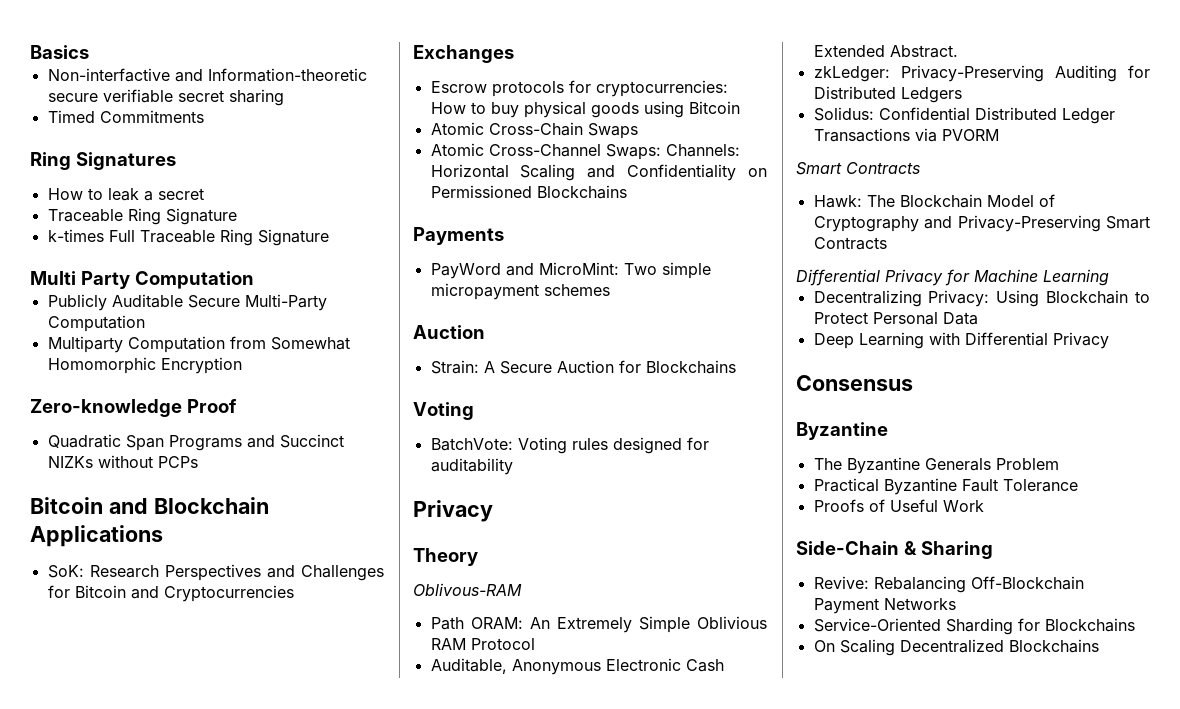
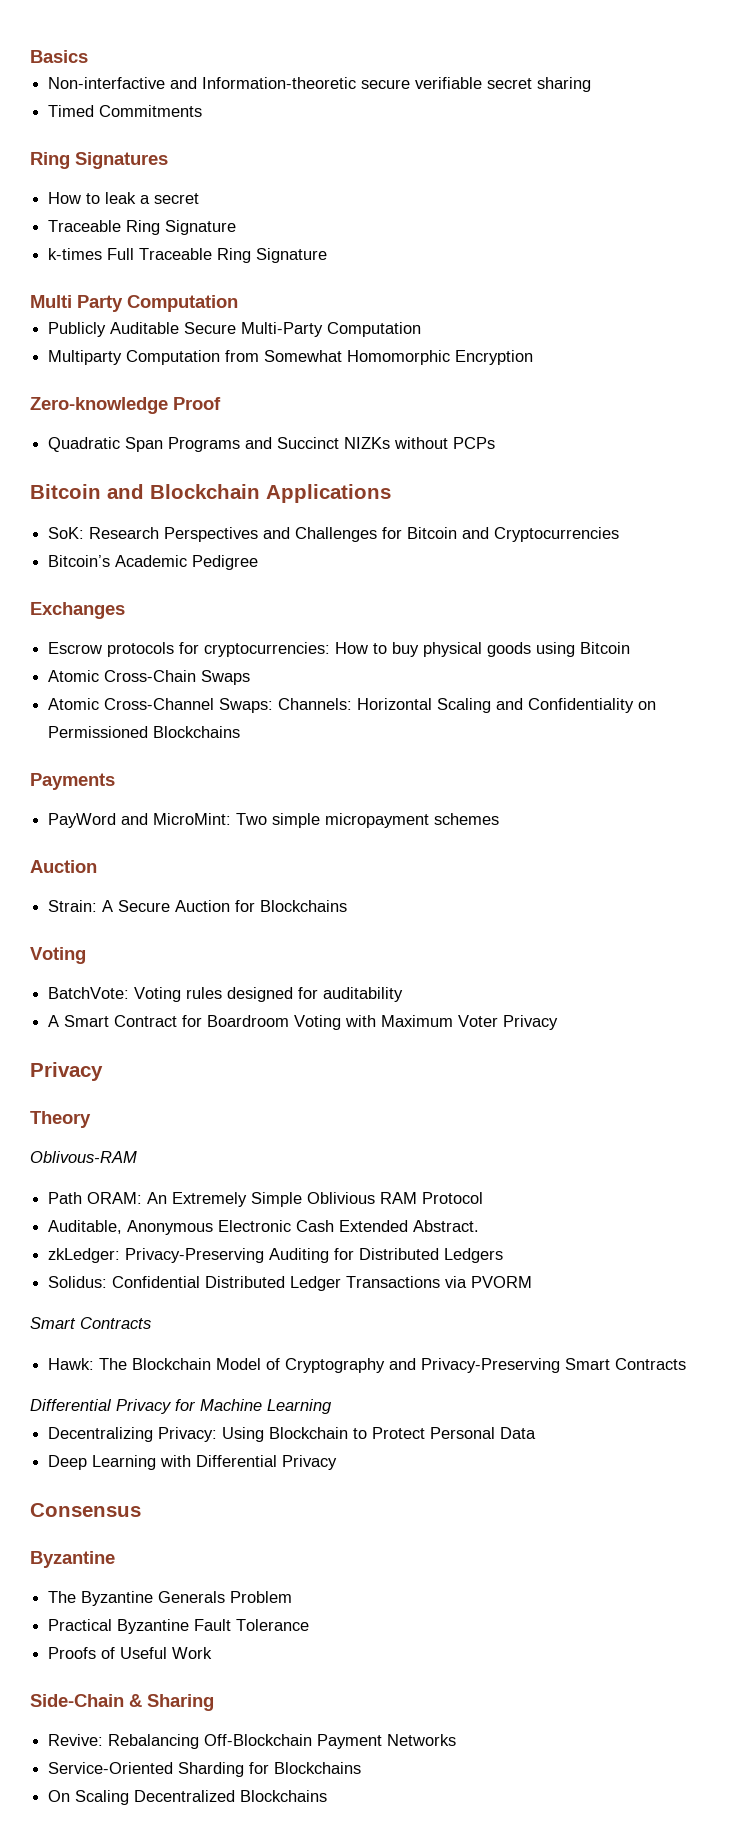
(294, 593) none -> [48,555,259,570] // Bitcoin’s Academic Pedigree
(513, 466) none -> [48,1015,559,1030] // A Smart Contract for Boardroom Voting with Maximum Voter Privacy

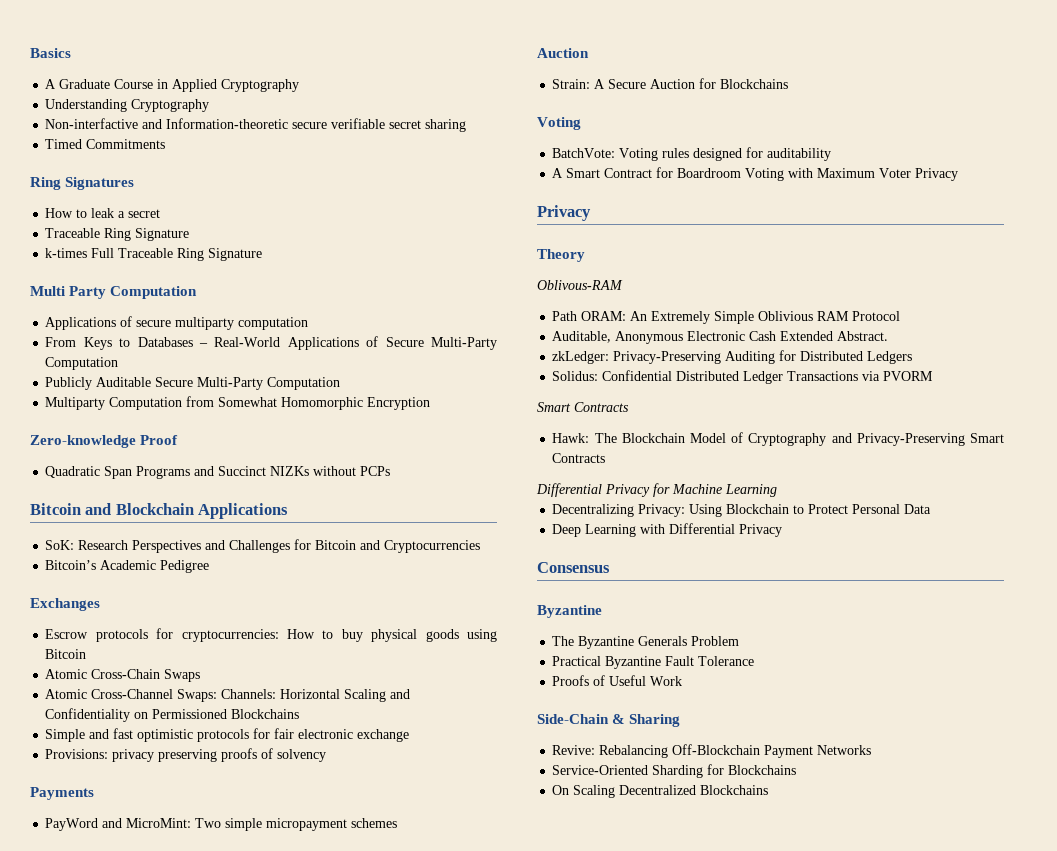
(88, 56) none -> [45,79,300,92] [45,99,210,112] // A Graduate Course in Applied Cryptography // Understanding Cryptography
(238, 303) none -> [45,316,309,330] [45,336,497,350] [45,357,119,370] // Applications of secure multiparty computation // From Keys to Databases – Real-World Applications of Secure Multi-Party Computation
(241, 732) none -> [45,728,410,742] [45,748,327,762] // Simple and fast optimistic protocols for fair electronic exchange // Provisions: privacy preserving proofs of solvency

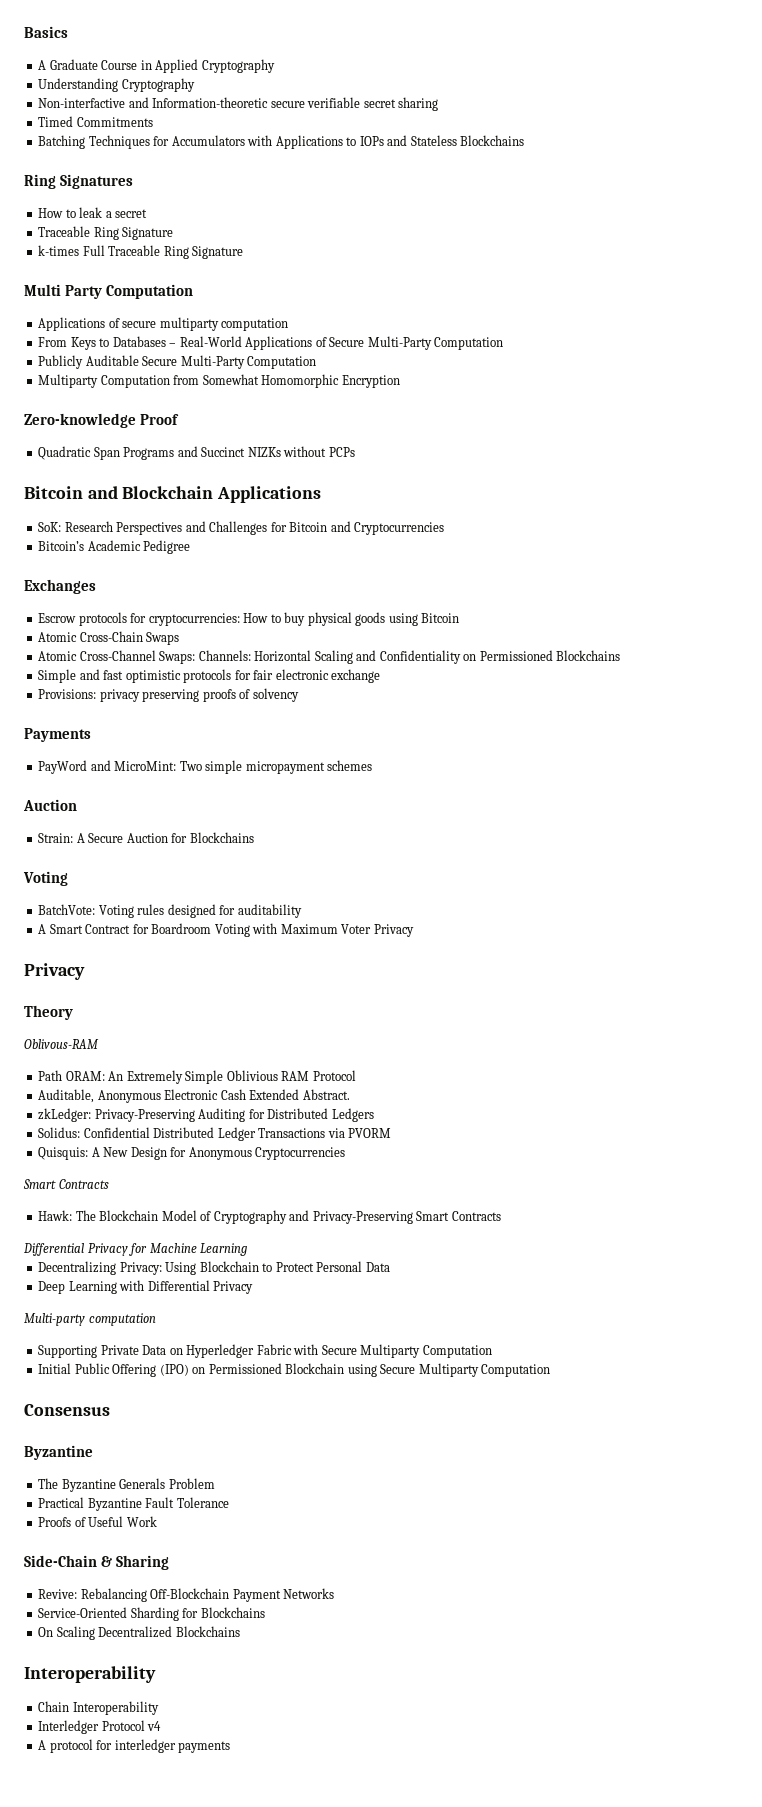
(166, 144) none -> [38,135,525,149] // Batching Techniques for Accumulators with Applications to IOPs and Stateless Blockchains
(934, 376) none -> [38,1147,346,1160] // Quisquis: A New Design for Anonymous Cryptocurrencies
(783, 530) none -> [24,1313,156,1326] [38,1344,492,1358] [38,1363,551,1377] // Multi-party computation // Supporting Private Data on Hyperledger Fabric with Secure Multiparty Computation // Initial Public Offering (IPO) on Permissioned Blockchain using Secure Multiparty Computation
(769, 790) none -> [24,1666,156,1683] [38,1701,159,1715] [38,1720,162,1734] [38,1739,231,1753] // Interoperability // Chain Interoperability // Interledger Protocol v4 // A protocol for interledger payments

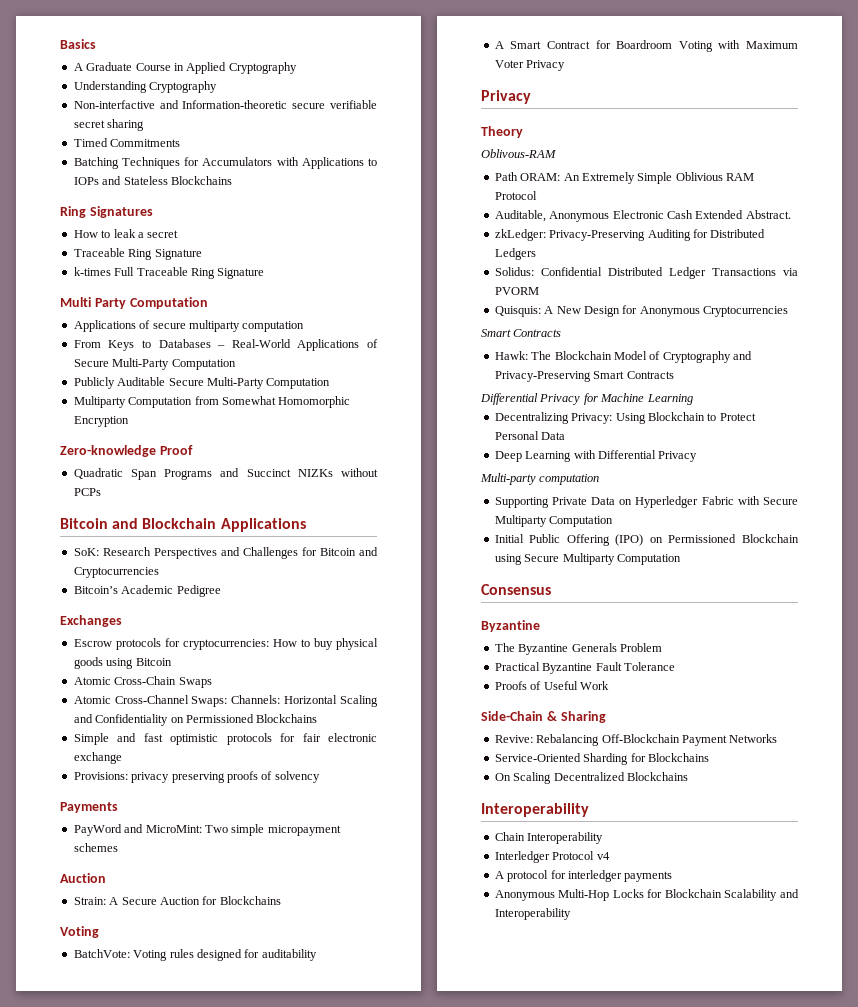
(231, 1747) none -> [494,889,799,901] [494,908,571,920] // Anonymous Multi-Hop Locks for Blockchain Scalability and Interoperability

